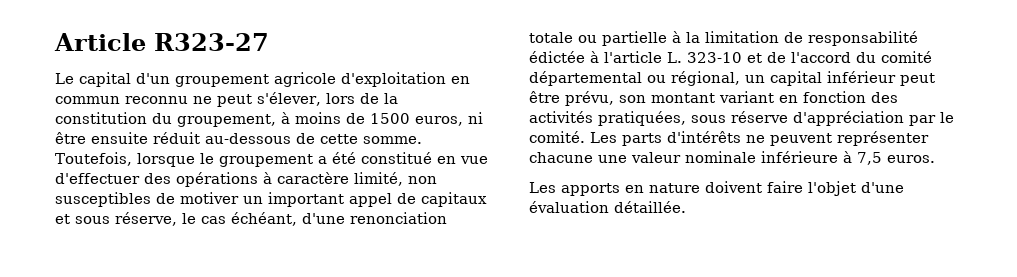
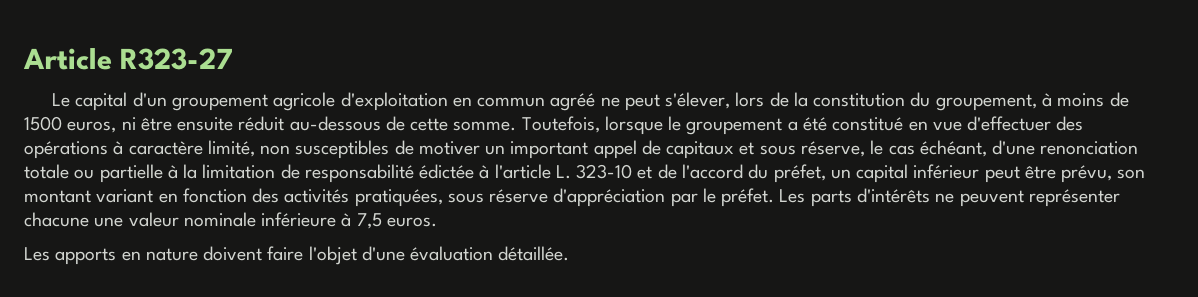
[125,96,188,104] reconnu -> [550,93,596,111] agréé
[881,51,932,63] [529,71,740,86] comité départemental ou régional, -> [773,164,826,183] préfet,
[529,131,585,143] comité. -> [721,188,775,207] préfet.

